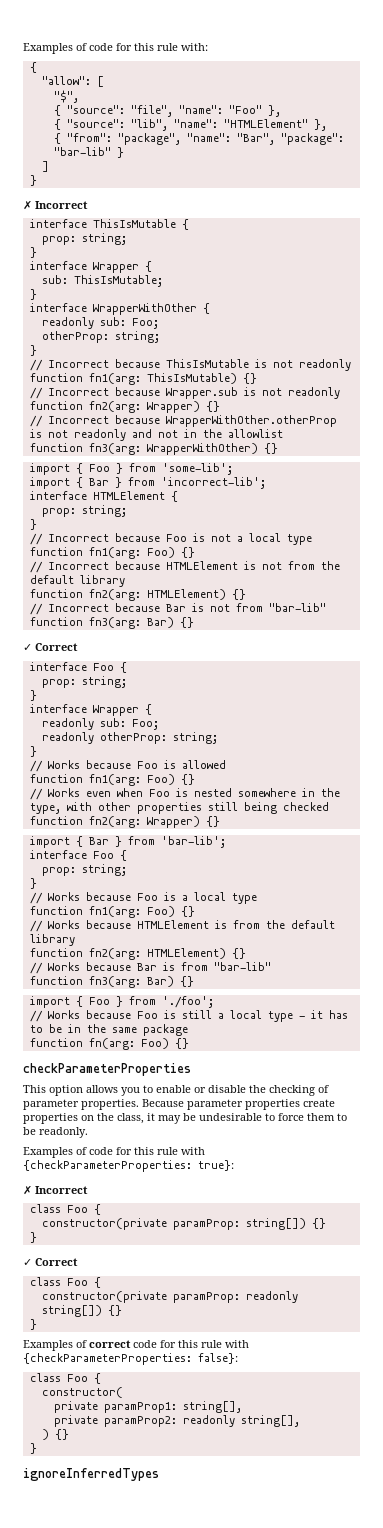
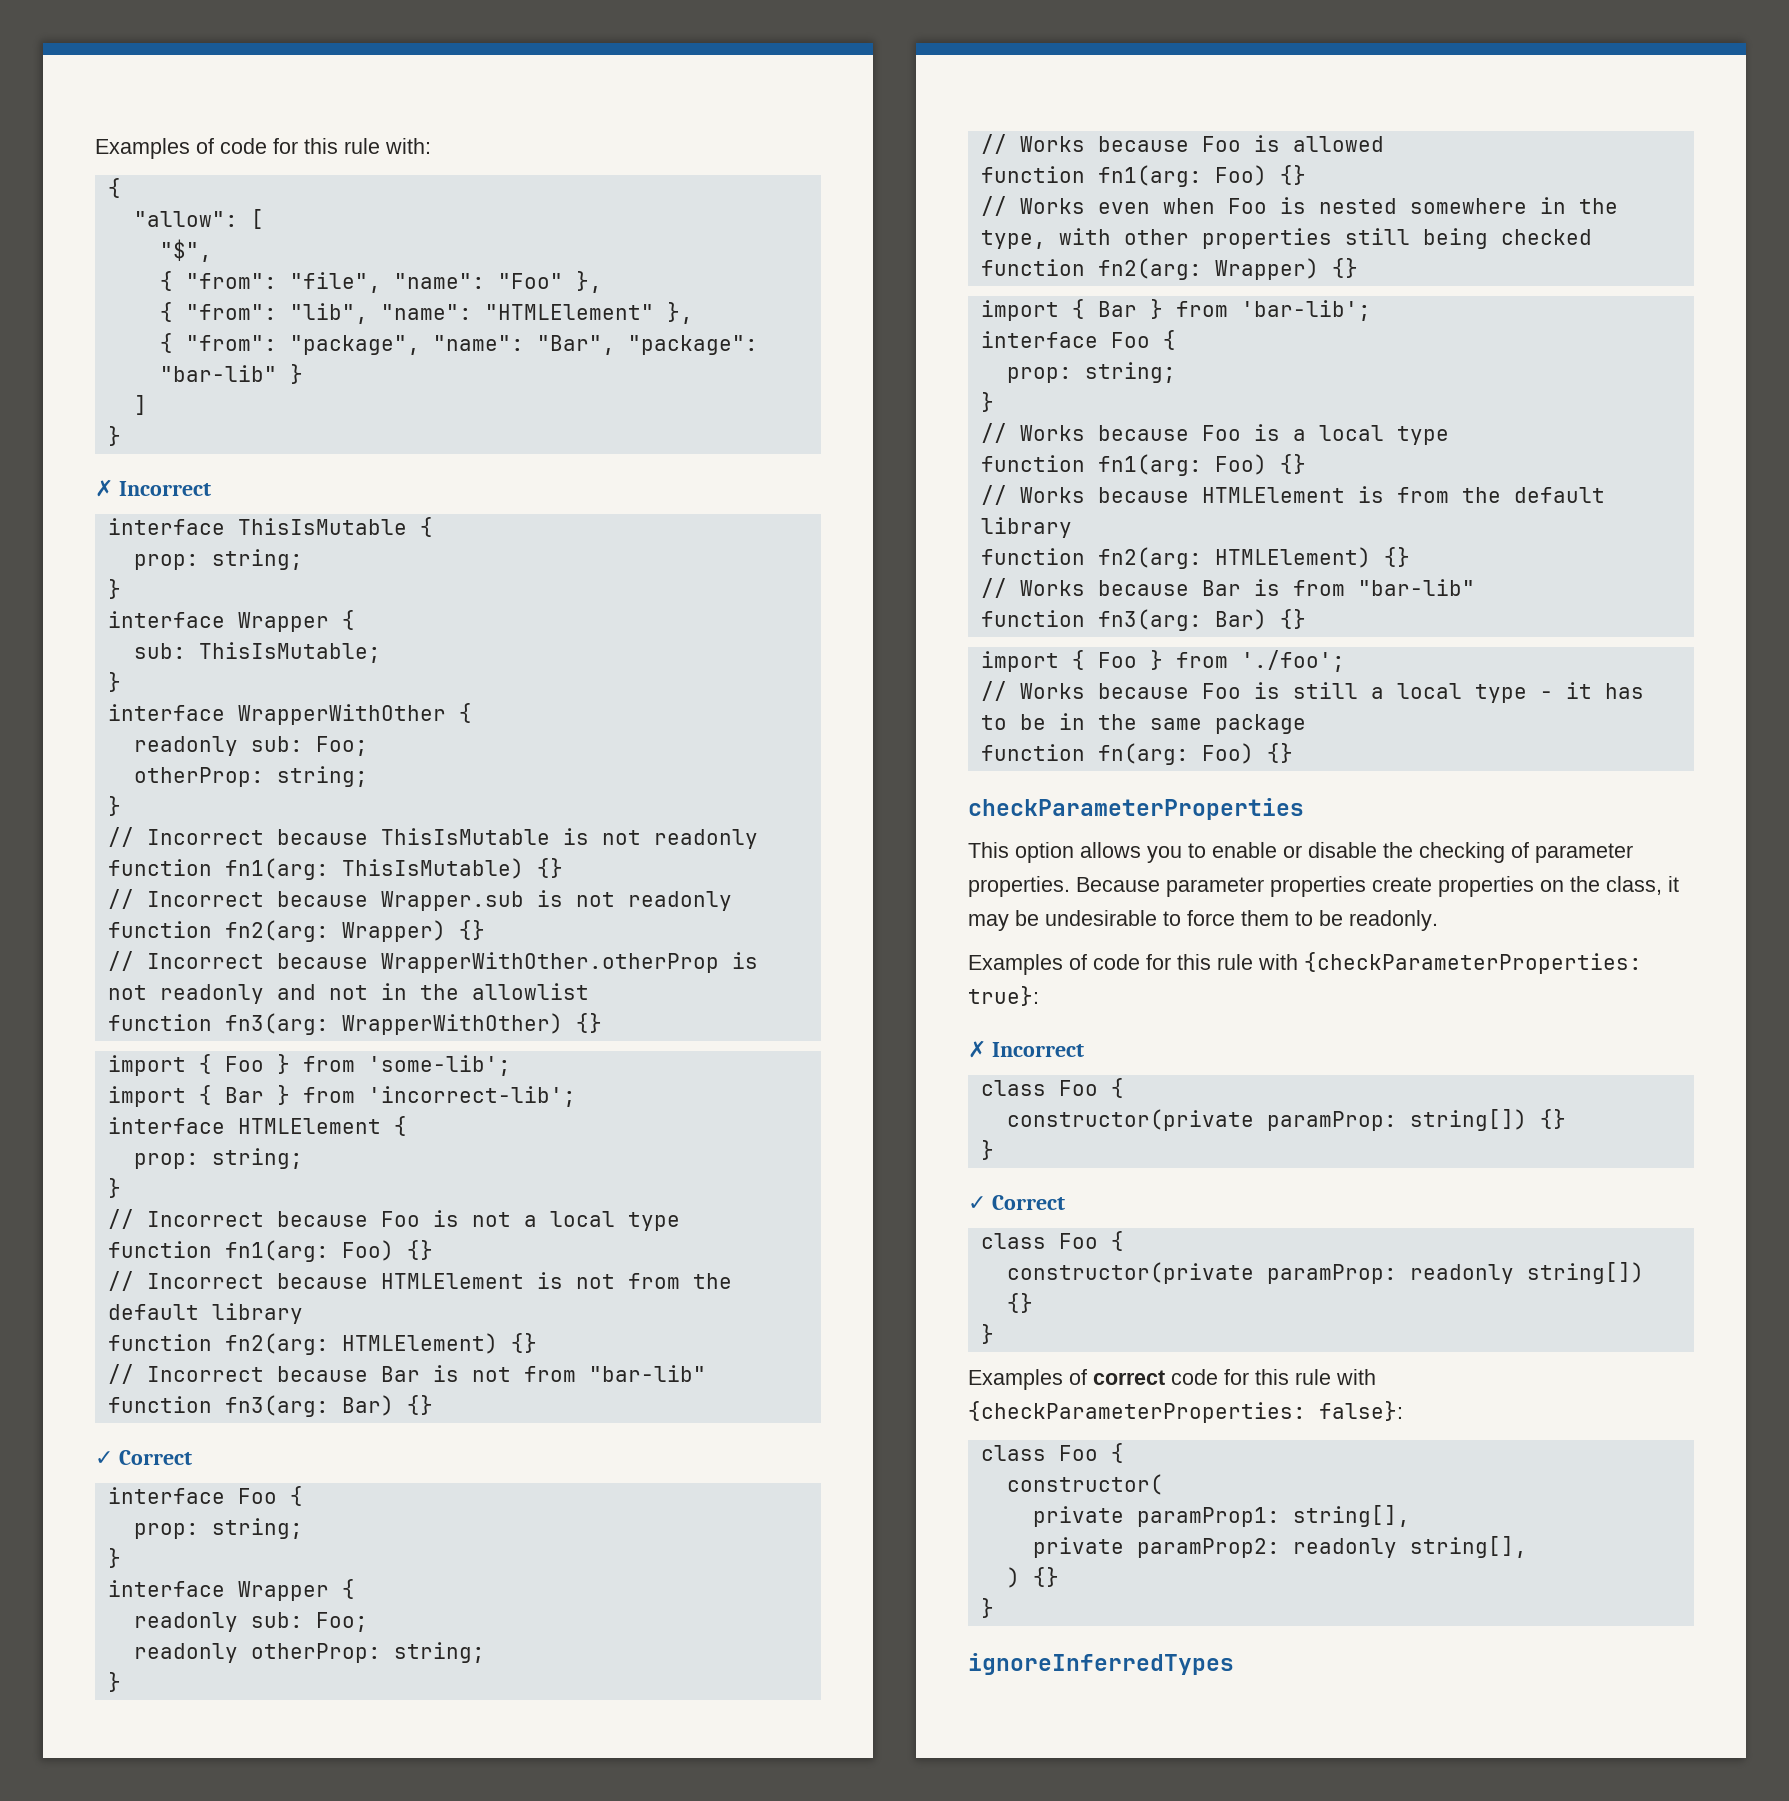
[66,105,125,114] "source": -> [185,273,277,289] "from":
[66,119,125,128] "source": -> [185,304,277,320] "from":

